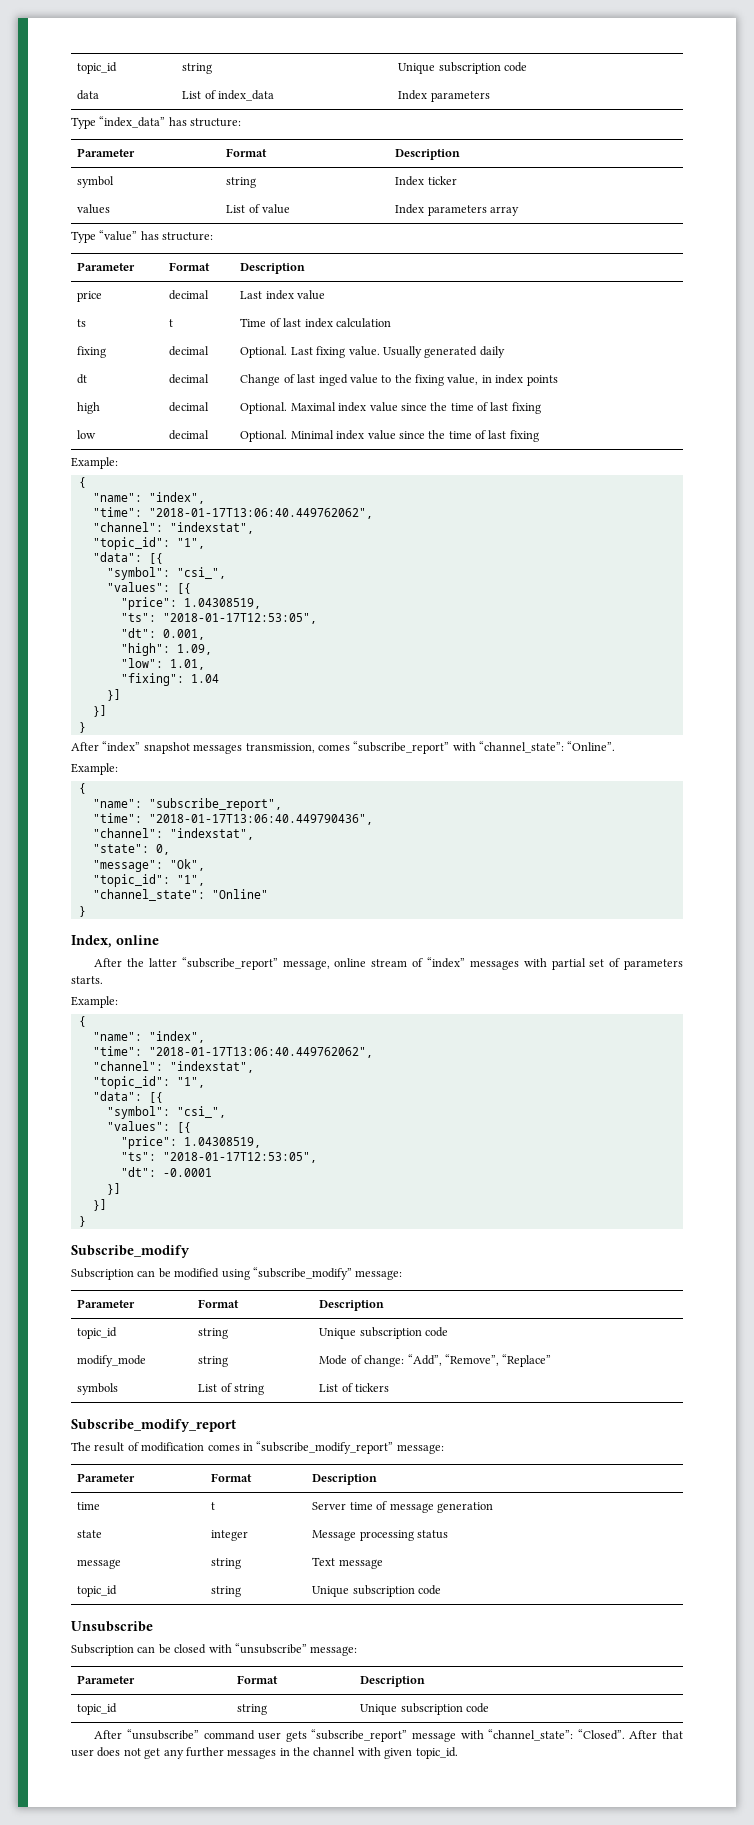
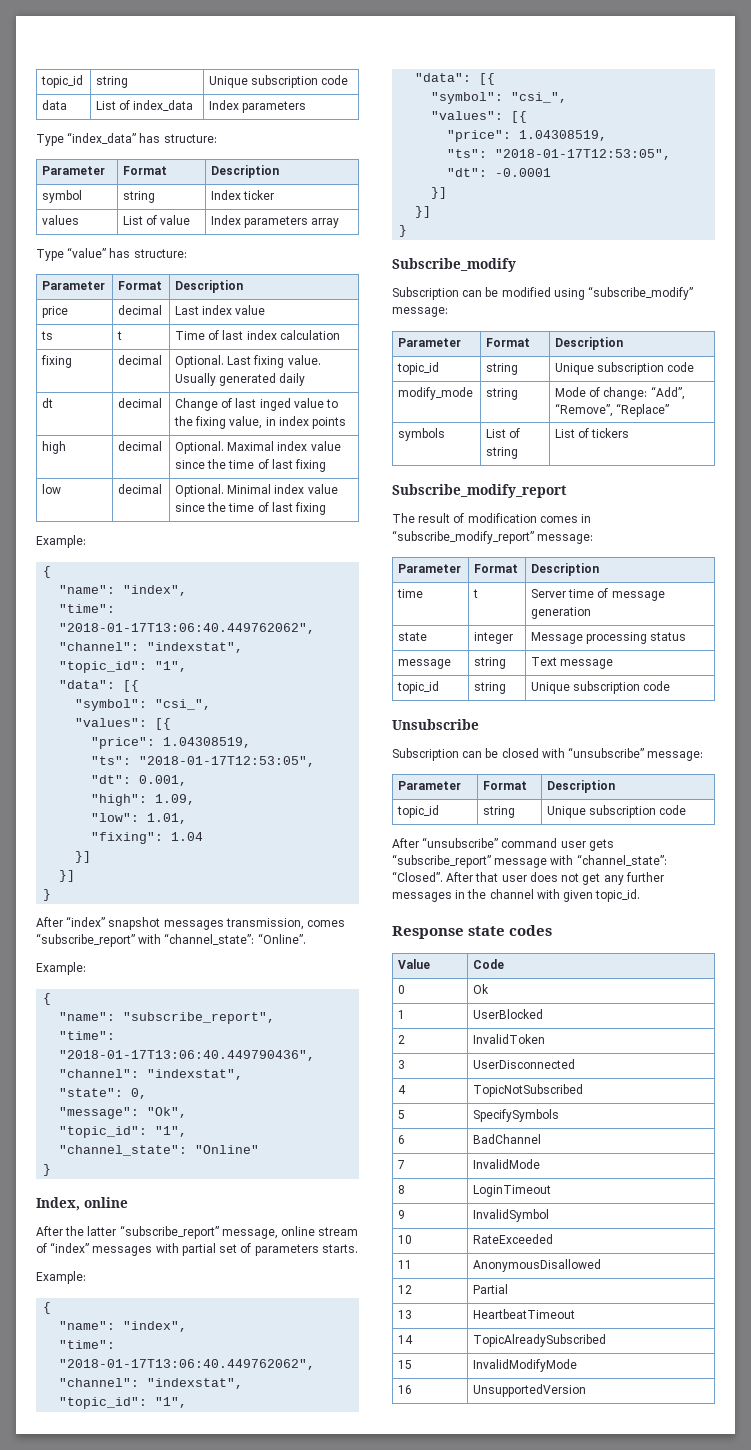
(458, 1753) none -> [392,925,553,939] [398,959,431,969] [473,959,505,969] [398,985,406,994] [473,984,490,994] [398,1010,406,1019] [473,1009,544,1019] [398,1035,406,1044] [473,1034,546,1044] [398,1060,406,1069] [473,1059,576,1069] [398,1085,407,1094] [473,1084,584,1097] [398,1110,406,1119] [473,1109,560,1122] [398,1135,406,1144] [473,1134,542,1144] [398,1160,406,1169] [473,1159,541,1169] [398,1185,406,1194] [473,1185,552,1197] [398,1210,406,1219] [473,1209,550,1222] [398,1235,413,1244] [473,1234,554,1244] [398,1260,413,1269] [473,1259,602,1272] [398,1285,413,1294] [473,1284,509,1294] [398,1310,413,1319] [473,1309,576,1319] [398,1335,414,1344] [473,1334,607,1347] [398,1360,413,1369] [473,1359,578,1372] [398,1385,413,1394] [473,1384,587,1397] // Response state codes // Value | Code // 0 | Ok // 1 | UserBlocked // 2 | InvalidToken // 3 | UserDisconnected // 4 | TopicNotSubscribed // 5 | SpecifySymbols // 6 | BadChannel // 7 | InvalidMode // 8 | LoginTimeout // 9 | InvalidSymbol // 10 | RateExceeded // 11 | AnonymousDisallowed // 12 | Partial // 13 | HeartbeatTimeout // 14 | TopicAlreadySubscribed // 15 | InvalidModifyMode // 16 | UnsupportedVersion

